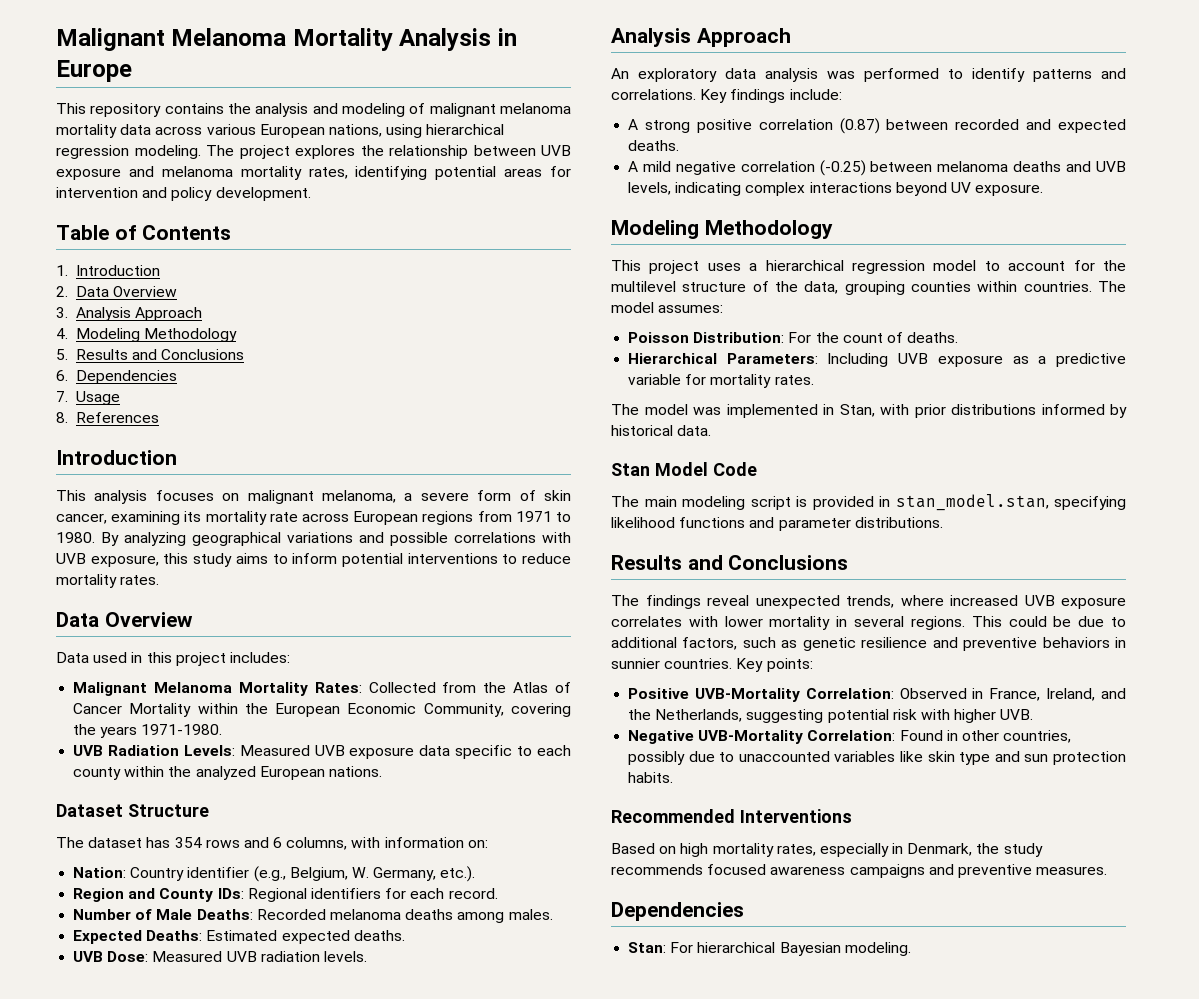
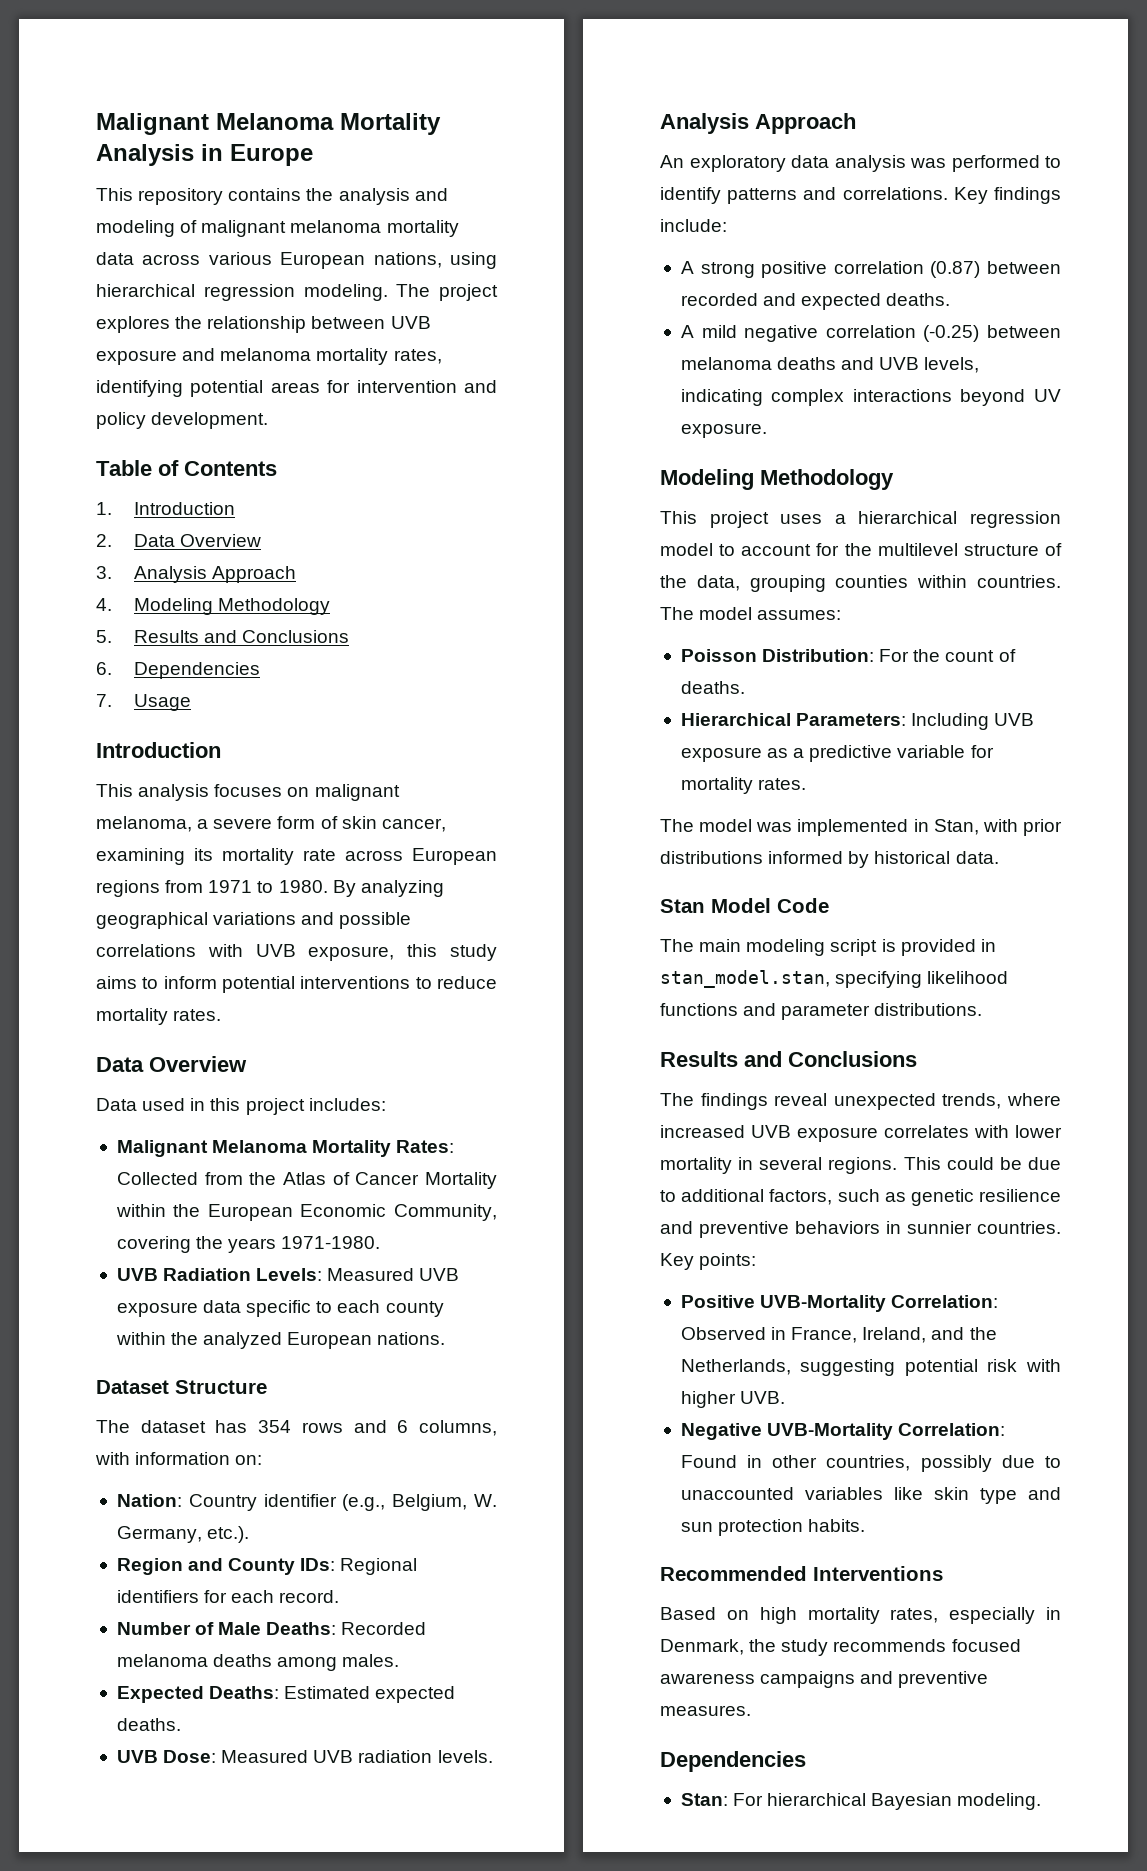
[56,412,159,423] // 8. References -> (191, 702) none

